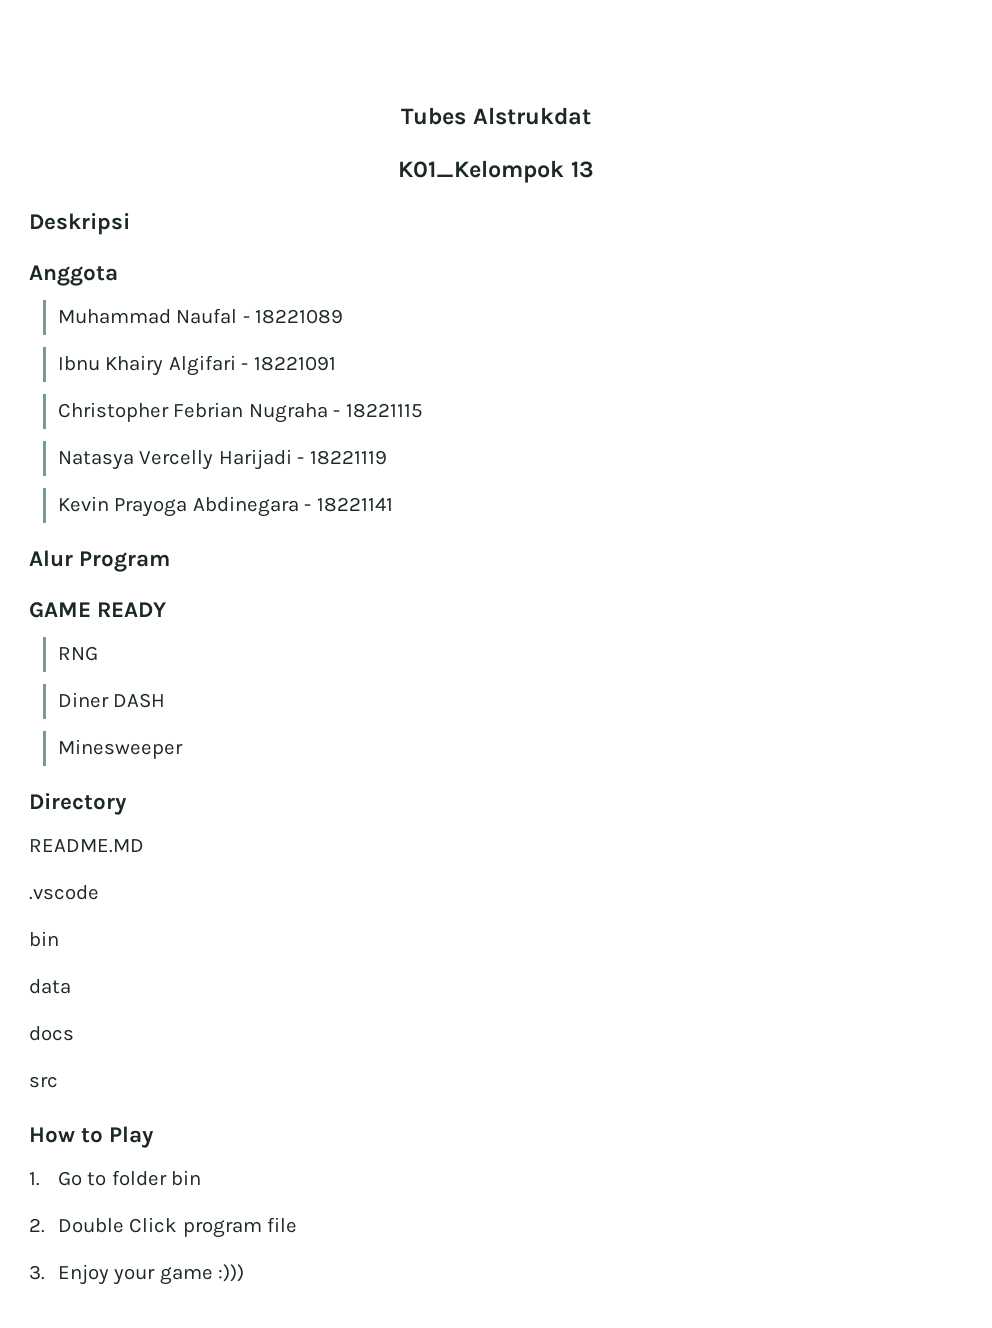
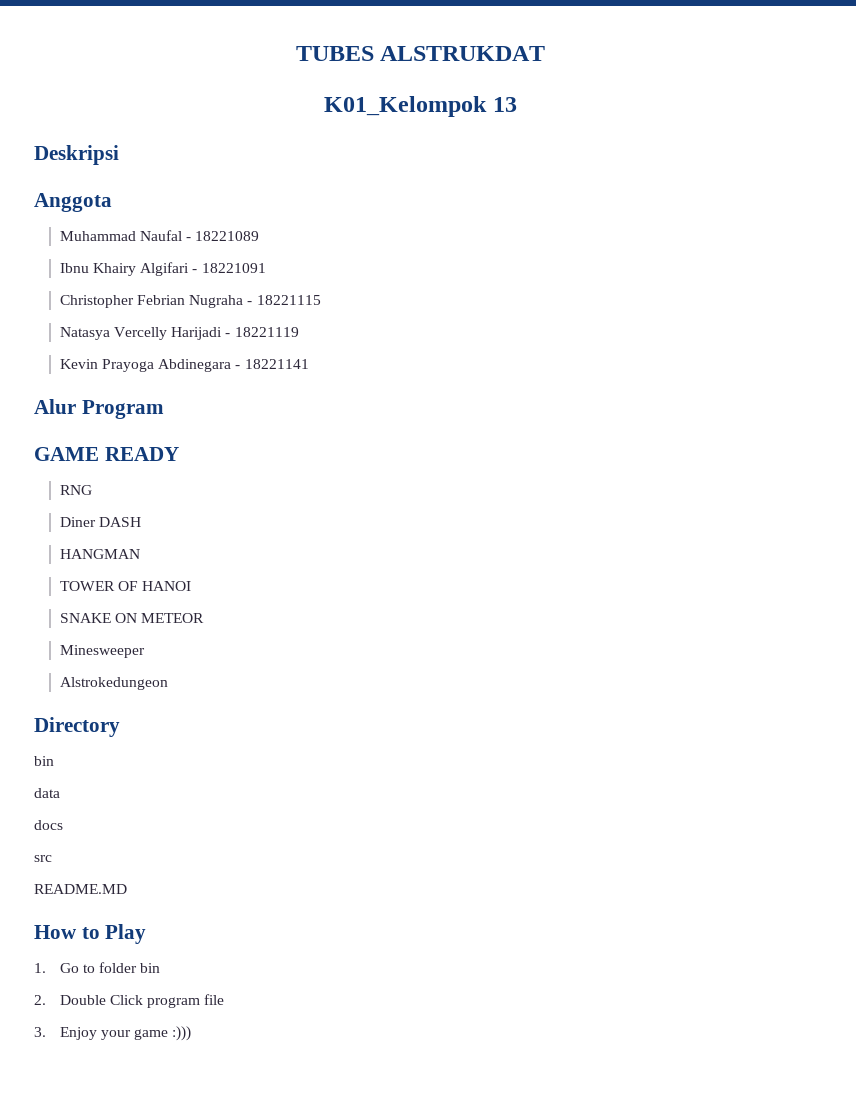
[401,107,591,125] Tubes Alstrukdat -> [295,46,546,61] TUBES ALSTRUKDAT
(166, 700) none -> [59,549,140,559] [59,581,192,591] [59,613,205,623] // HANGMAN // TOWER OF HANOI // SNAKE ON METEOR
(183, 749) none -> [59,677,168,690] // Alstrokedungeon
[29,839,144,853] [29,885,99,900] // README.MD // .vscode -> (120, 727) none
(58, 1082) none -> [34,884,127,894] // README.MD

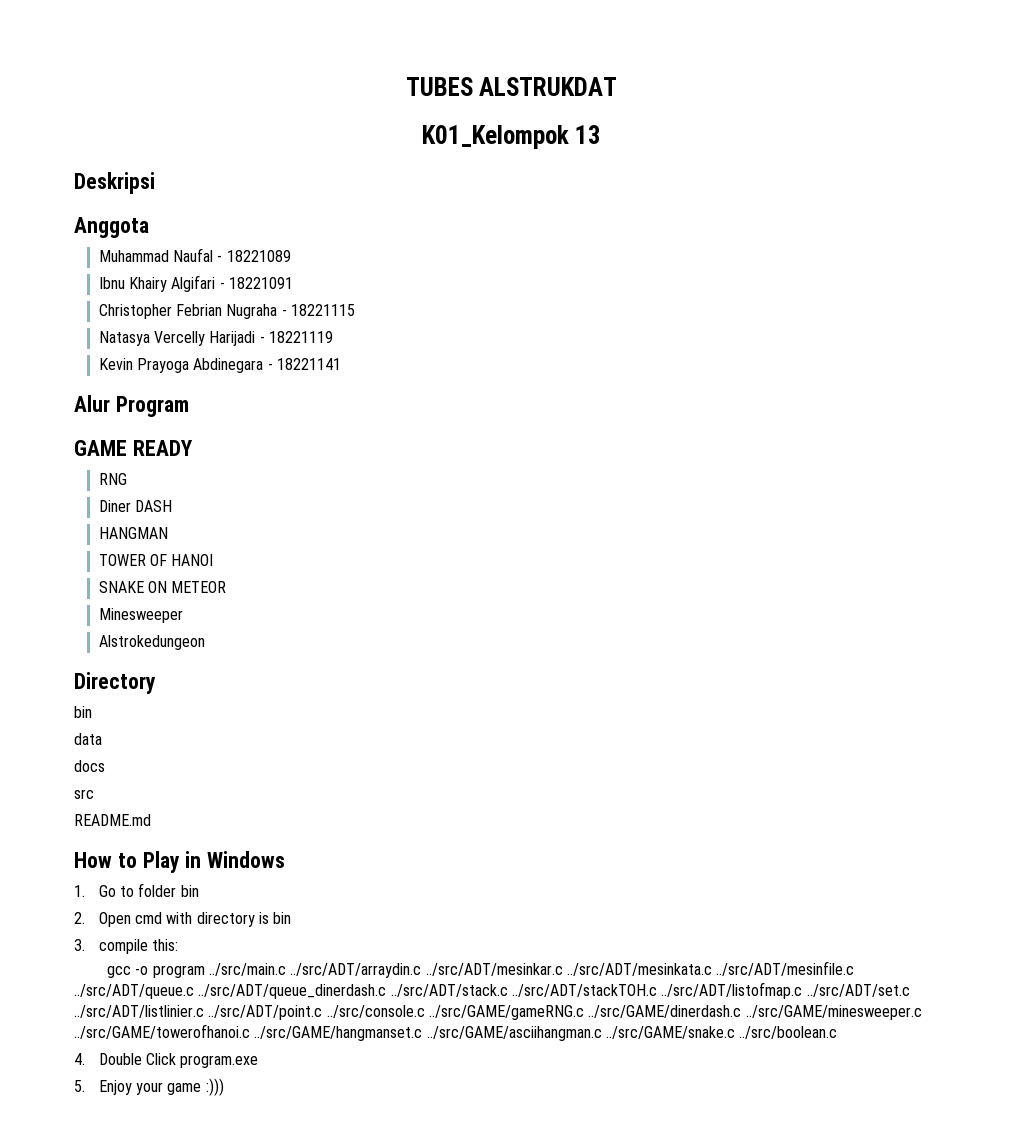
[34,884,127,894] README.MD -> [74,814,151,826] README.md
(147, 934) none -> [185,851,286,868] in Windows
[59,994,225,1008] [34,1027,46,1037] Double Click program file // 3. -> [98,912,292,927] [74,939,178,954] [107,961,855,978] [74,982,910,999] [74,1005,922,1020] [74,1024,838,1041] [74,1053,259,1068] [74,1080,85,1092] Open cmd with directory is bin // 3. compile this: // gcc -o program ../src/main.c ../src/ADT/arraydin.c ../src/ADT/mesinkar.c ../src/ADT/mesinkata.c ../src/ADT/mesinfile.c ../src/ADT/queue.c ../src/ADT/queue_dinerdash.c ../src/ADT/stack.c ../src/ADT/stackTOH.c ../src/ADT/listofmap.c ../src/ADT/set.c ../src/ADT/listlinier.c ../src/ADT/point.c ../src/console.c ../src/GAME/gameRNG.c ../src/GAME/dinerdash.c ../src/GAME/minesweeper.c ../src/GAME/towerofhanoi.c ../src/GAME/hangmanset.c ../src/GAME/asciihangman.c ../src/GAME/snake.c ../src/boolean.c // 4. Double Click program.exe // 5.

